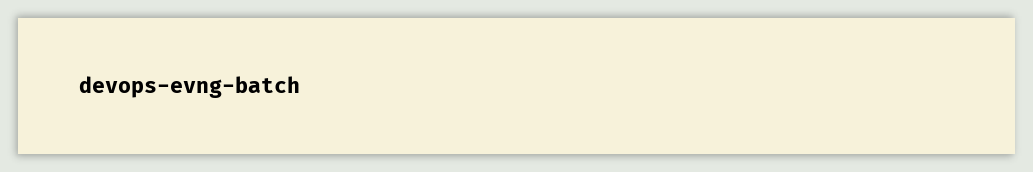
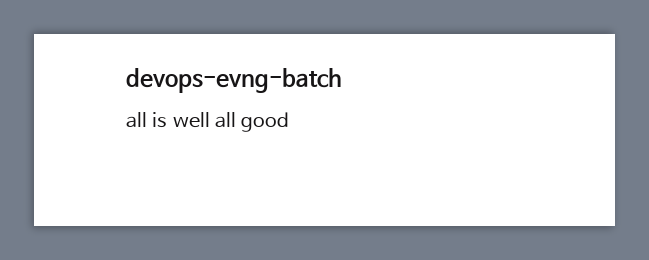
(300, 87) none -> [126,112,290,132] // all is well all good

